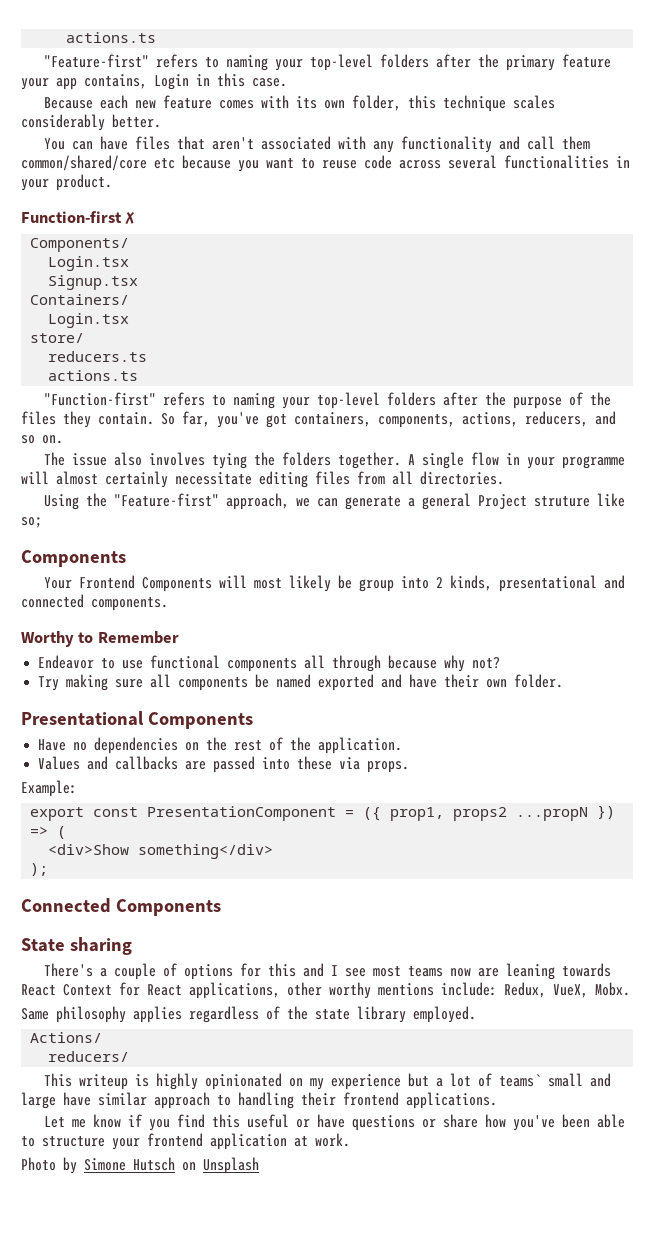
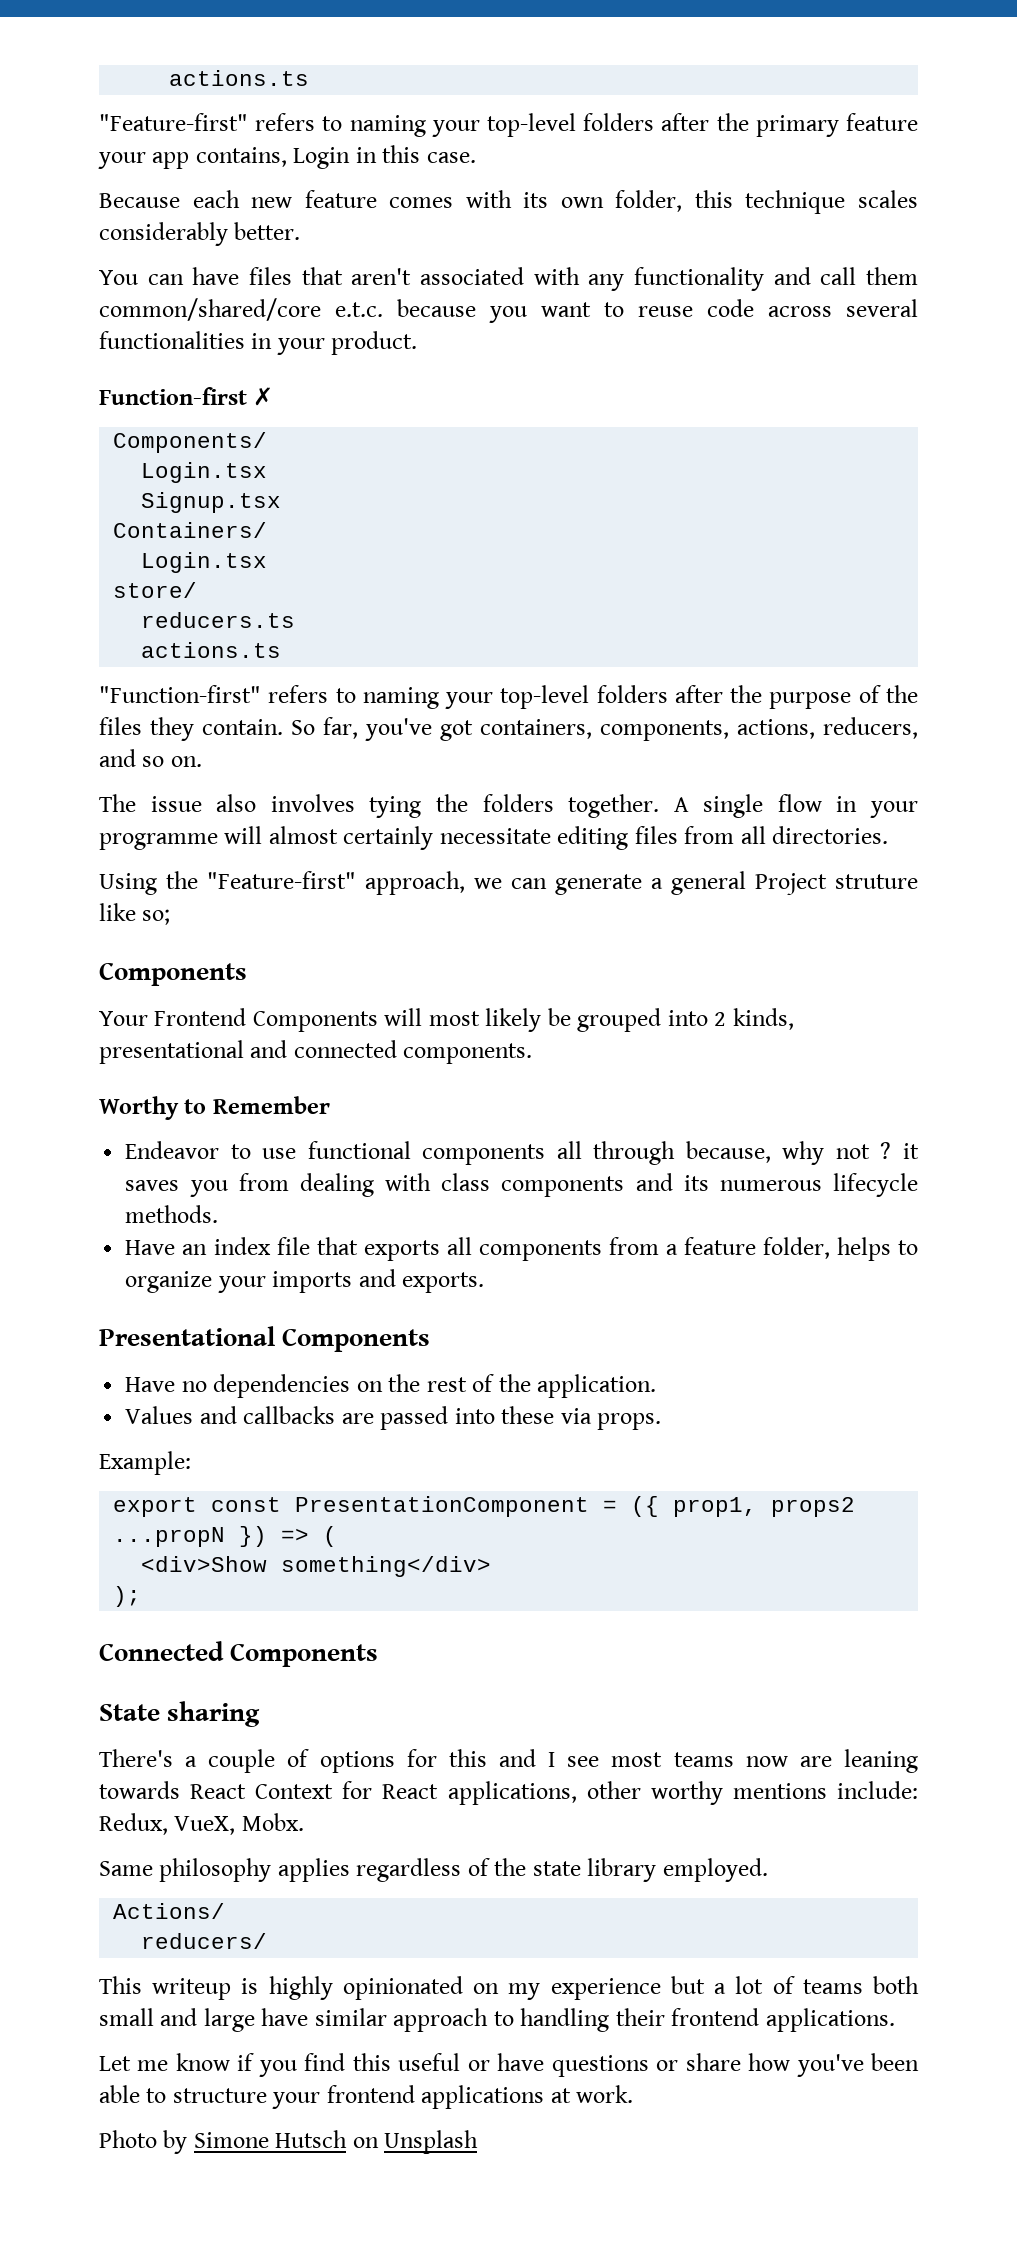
[154,158,175,169] etc -> [335,302,383,317] e.t.c.
[358,579,394,592] group -> [577,1008,662,1032] grouped
[388,655,501,672] [38,674,564,691] because why not? // Try making sure all components be named exported and have their own folder. -> [685,1141,919,1165] [125,1173,918,1197] [125,1205,219,1223] [125,1237,919,1261] [125,1269,485,1293] because, why not ? it saves you from dealing with class components and its numerous lifecycle methods. // Have an index file that exports all components from a feature folder, helps to organize your imports and exports.
[498,1074,541,1087] teams` -> [802,1976,920,1994] teams both
[210,1133,287,1150] application -> [421,2085,545,2109] applications

